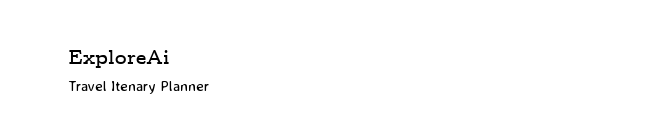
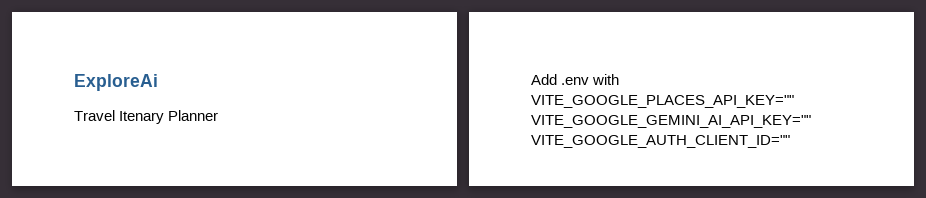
(209, 86) none -> [531,74,620,85] [531,95,794,108] [531,115,811,128] [531,135,790,148] // Add .env with VITE_GOOGLE_PLACES_API_KEY="" VITE_GOOGLE_GEMINI_AI_API_KEY="" VITE_GOOGLE_AUTH_CLIENT_ID=""

